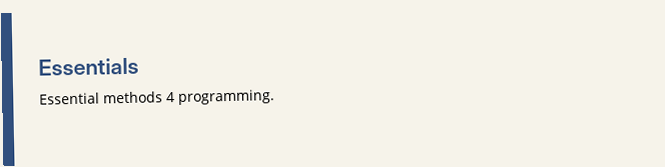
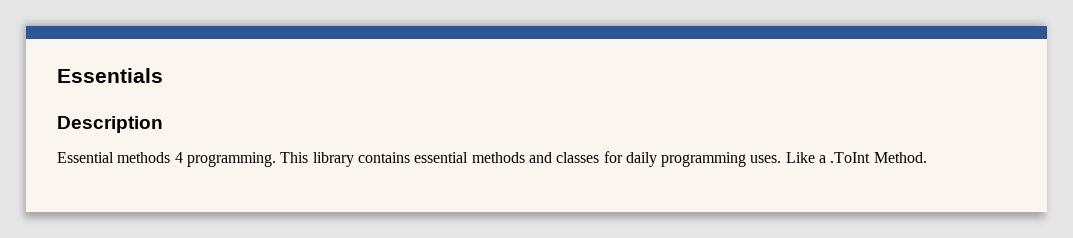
(139, 66) none -> [57,116,163,133] // Description
(275, 97) none -> [280,151,927,167] This library contains essential methods and classes for daily programming uses. Like a .ToInt Method.

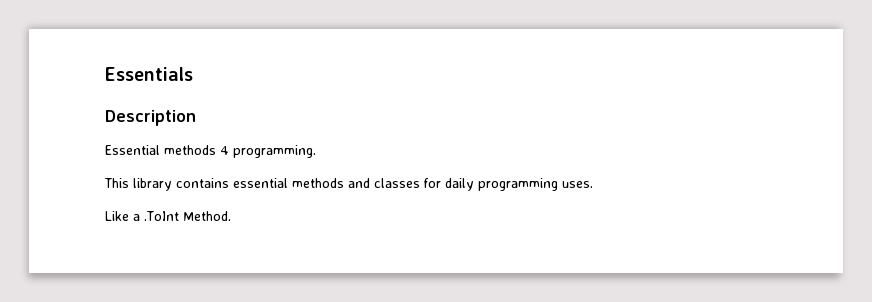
(276, 159) none -> (316, 151) //
(782, 159) none -> (593, 184) //

